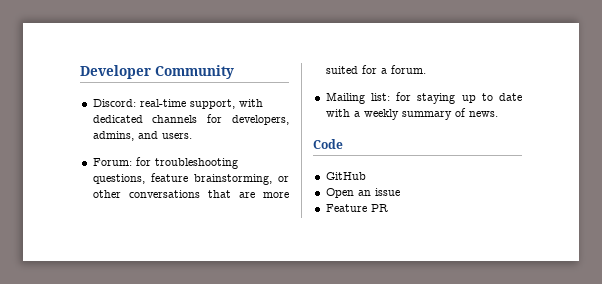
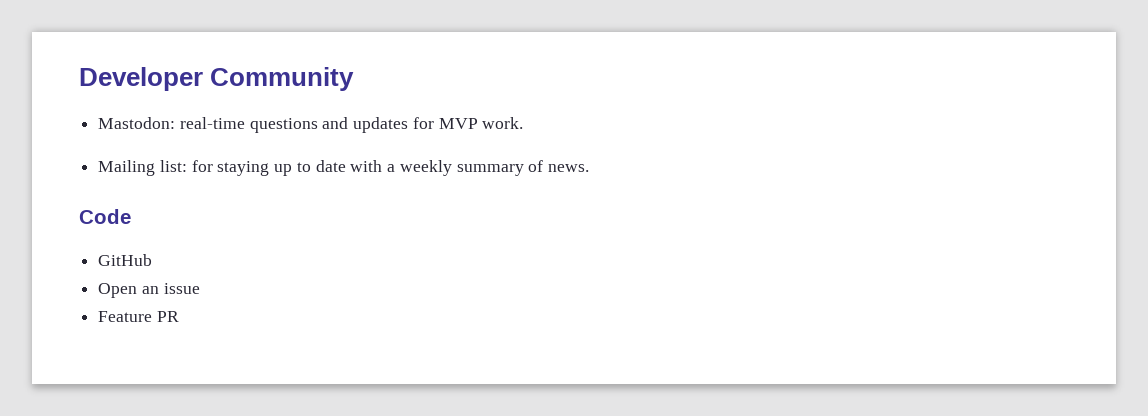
[92,99,263,109] [92,114,289,125] [92,131,192,141] [92,157,238,169] [92,173,289,185] [92,190,289,198] [325,65,426,74] Discord: real-time support, with dedicated channels for developers, admins, and users. // Forum: for troubleshooting questions, feature brainstorming, or other conversations that are more suited for a forum. -> [98,117,524,133] Mastodon: real-time questions and updates for MVP work.

